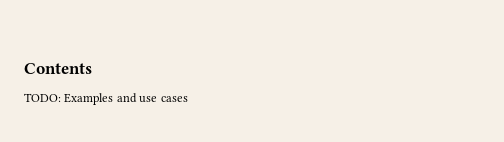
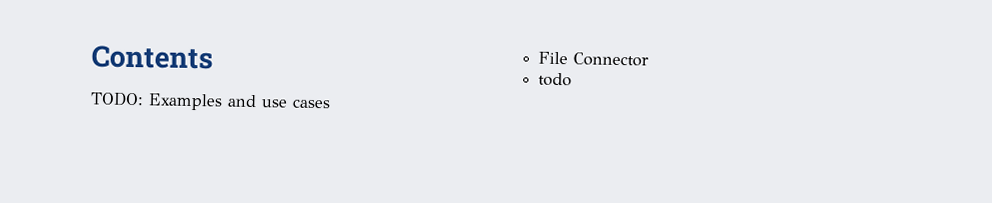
(188, 99) none -> [538,51,650,67] [538,72,573,87] // File Connector // todo

